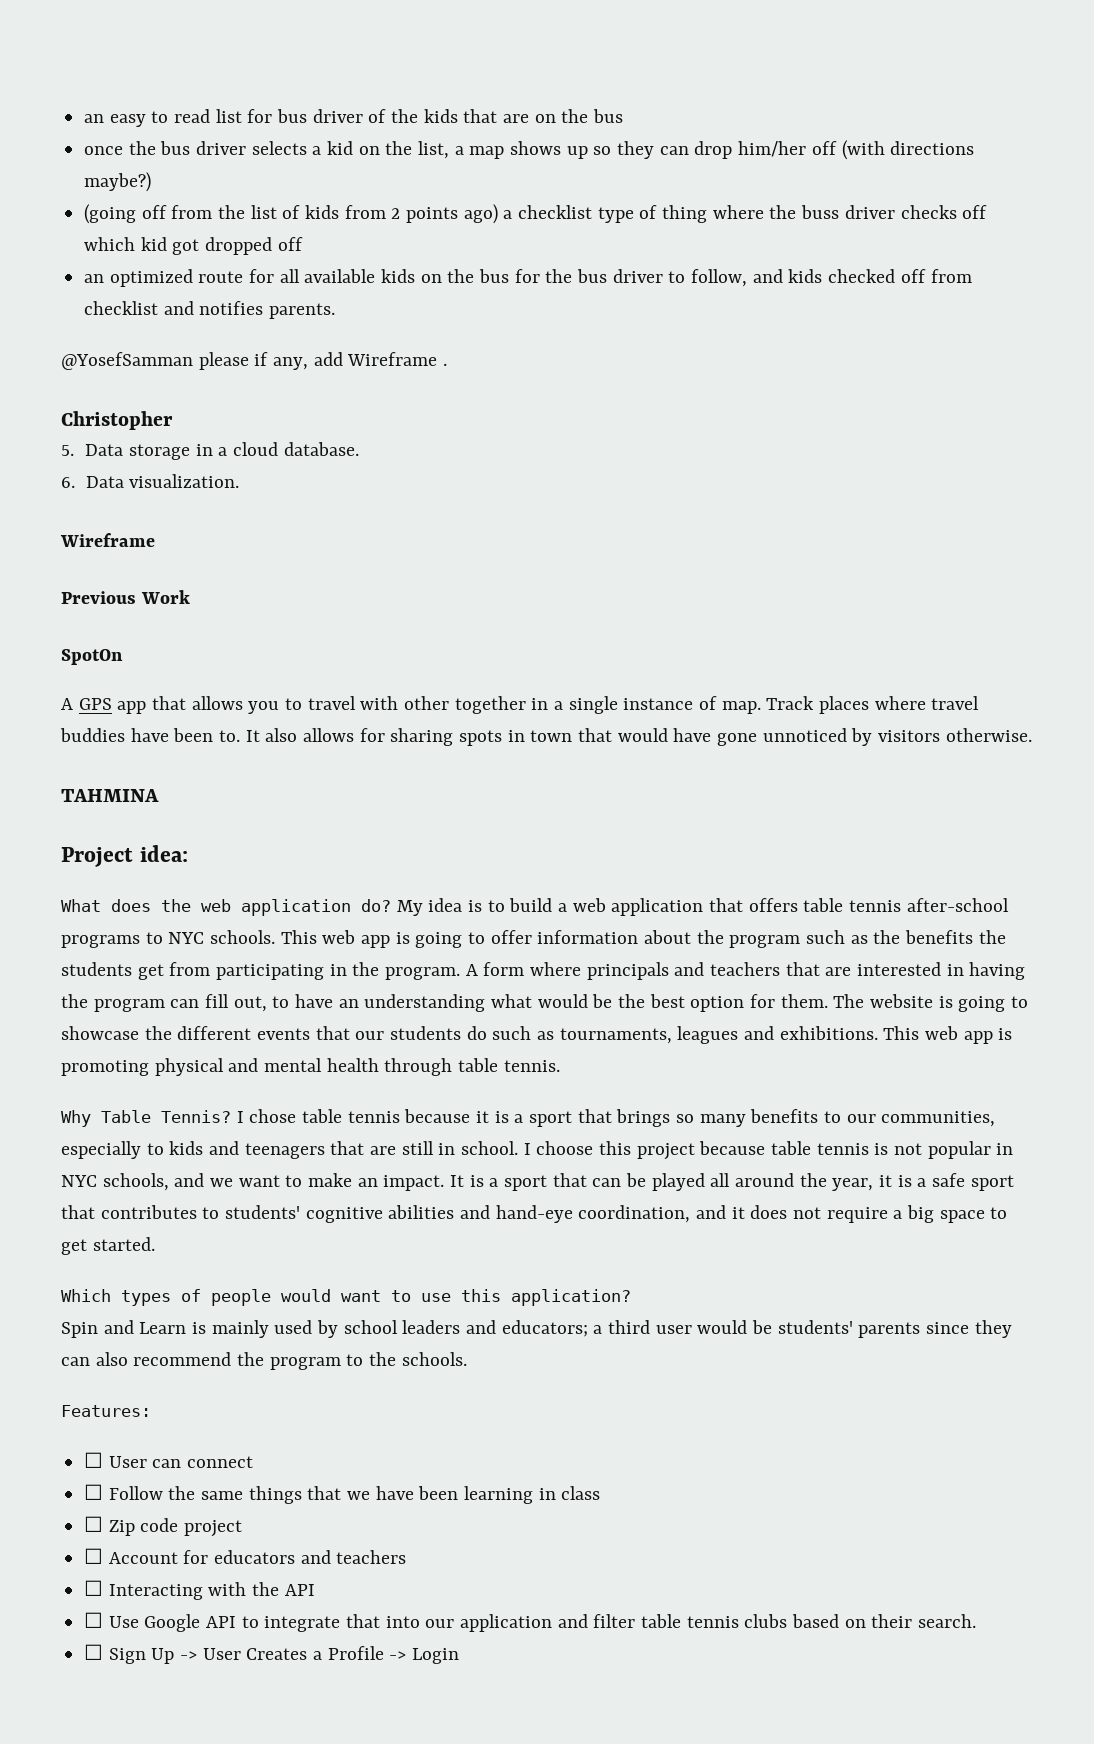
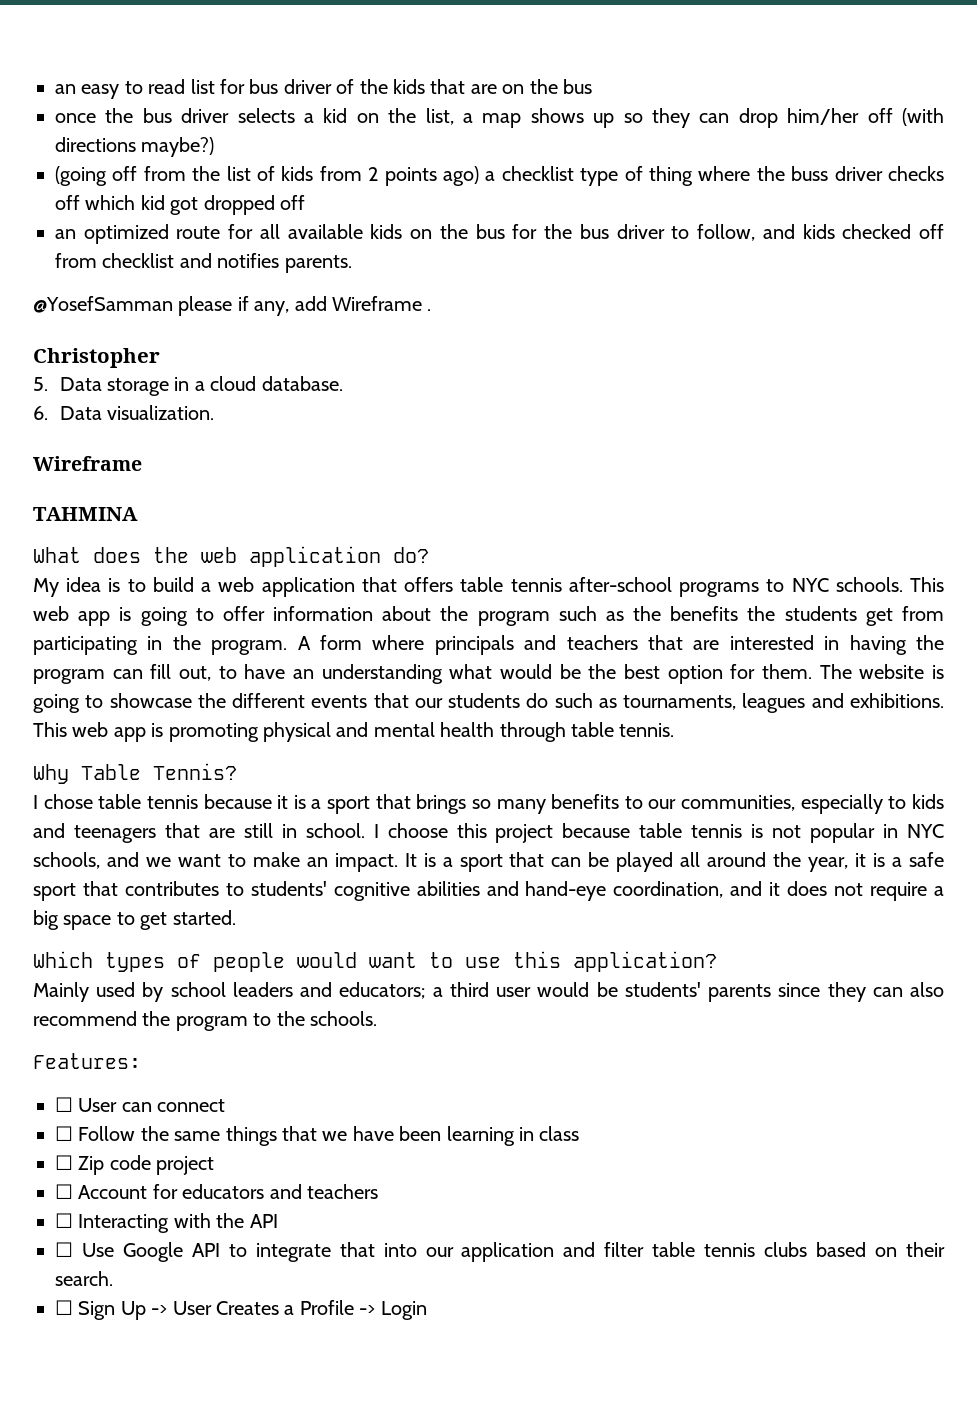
[61,590,190,604] [61,649,123,665] [61,696,980,714] [60,728,1032,746] // Previous Work // SpotOn // A GPS app that allows you to travel with other together in a single instance of map. Track places where travel buddies have been to. It also allows for sharing spots in town that would have gone unnoticed by visitors otherwise. -> (142, 463) none
[61,845,188,867] // Project idea: -> (138, 514) none
(391, 905) none -> (429, 555) //
(231, 1116) none -> (237, 771) //
[61,1320,269,1338] Spin and Learn is mainly -> [33,982,89,1002] Mainly

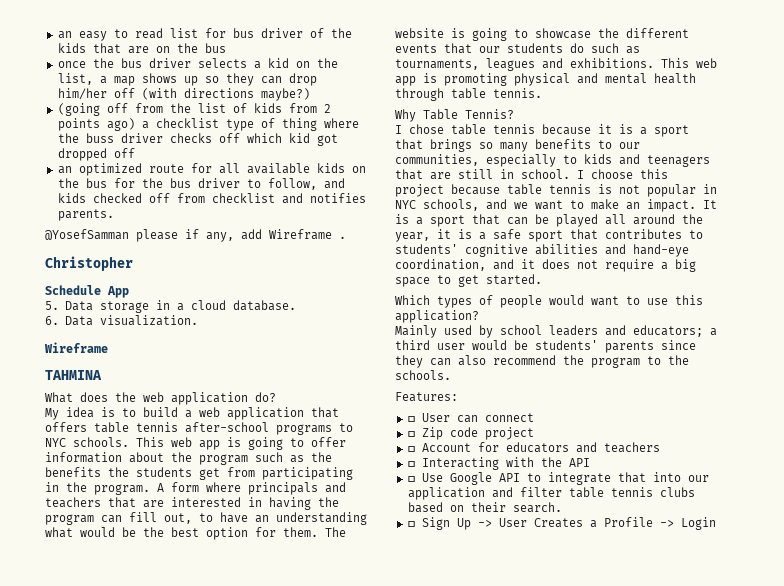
(160, 358) none -> [45,285,129,298] // Schedule App
[55,1126,580,1146] // ☐ Follow the same things that we have been learning in class -> (534, 417) none

